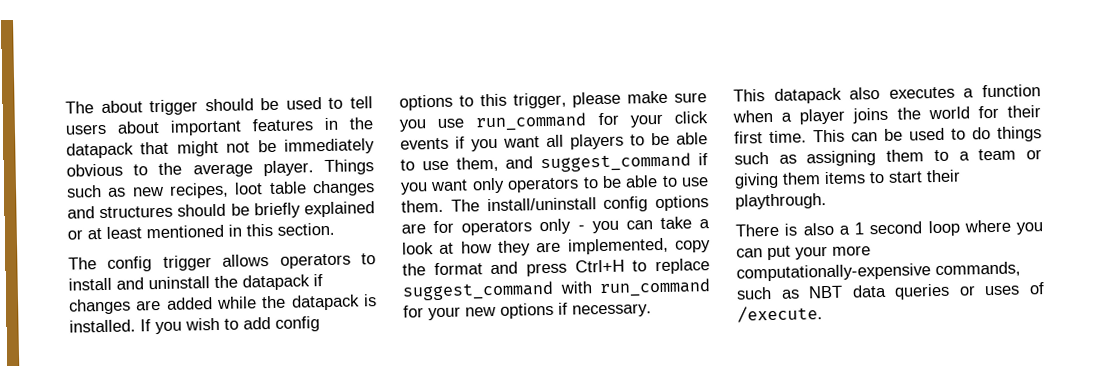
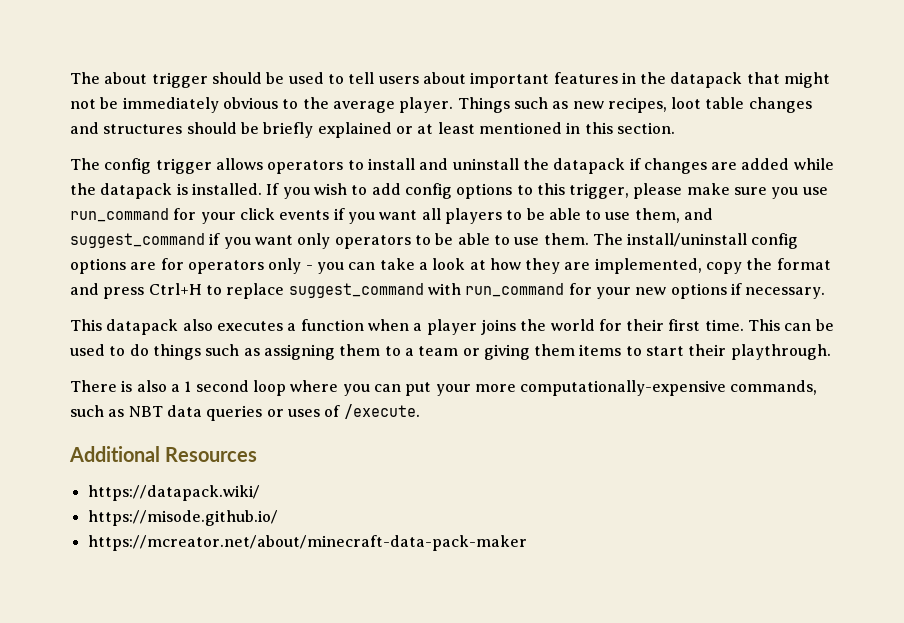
(823, 314) none -> [69,446,258,462] [87,485,260,501] [87,510,278,526] [87,535,527,551] // Additional Resources // https://datapack.wiki/ // https://misode.github.io/ // https://mcreator.net/about/minecraft-data-pack-maker

